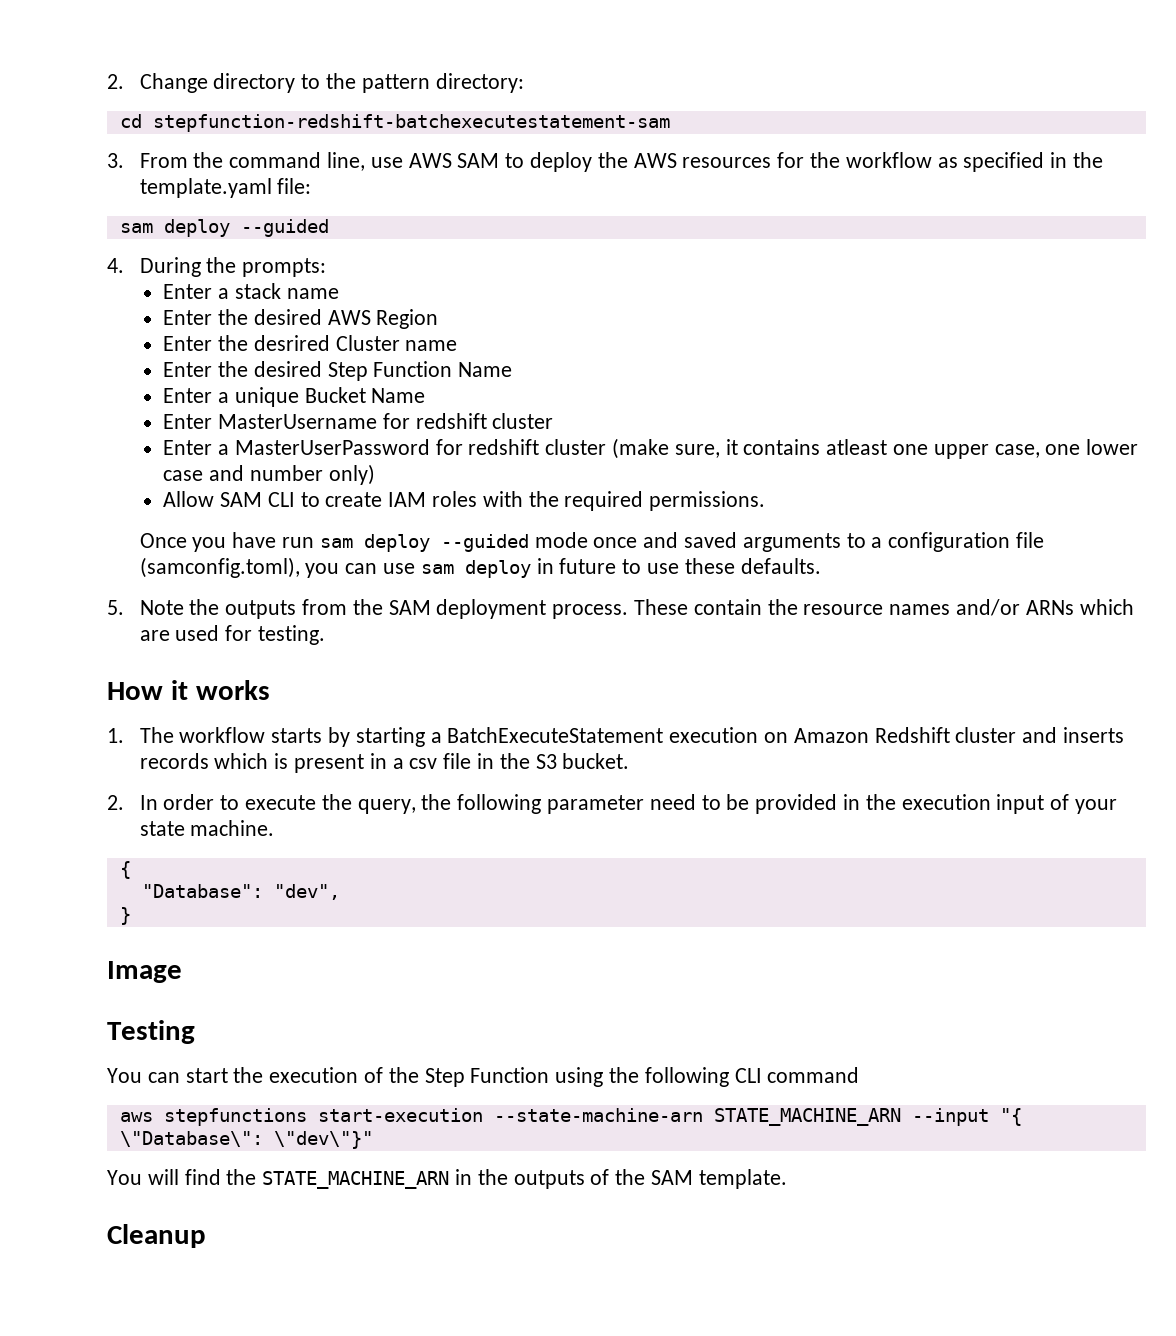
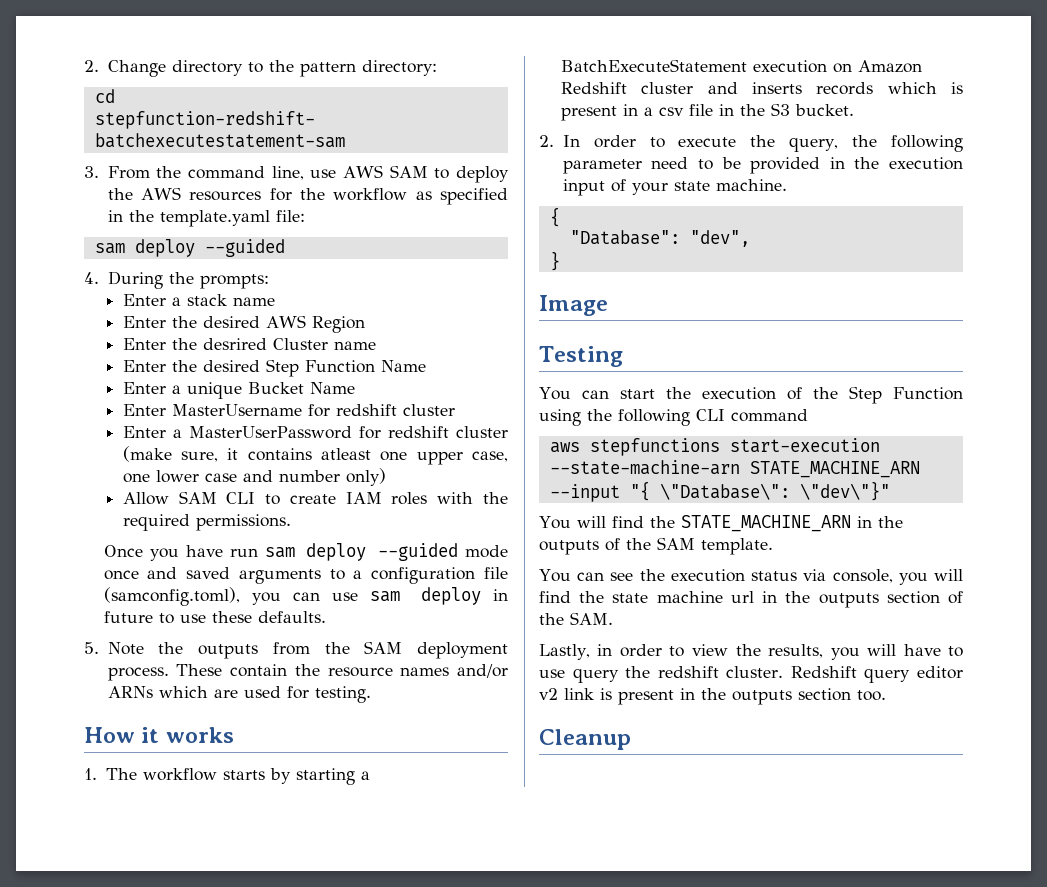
(787, 1179) none -> [539,569,963,585] [539,591,963,608] [539,612,613,625] [539,644,963,660] [539,666,963,683] [539,688,886,705] // You can see the execution status via console, you will find the state machine url in the outputs section of the SAM. // Lastly, in order to view the results, you will have to use query the redshift cluster. Redshift query editor v2 link is present in the outputs section too.

